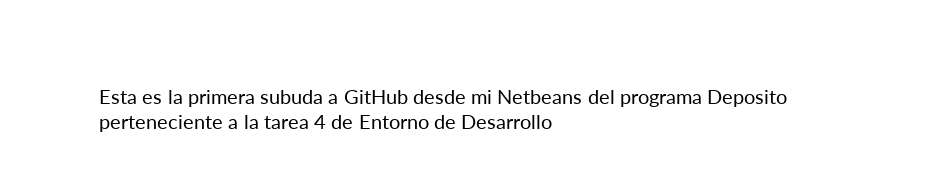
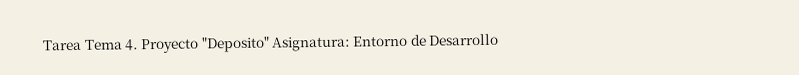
[99,90,788,107] [99,115,354,132] Esta es la primera subuda a GitHub desde mi Netbeans del programa Deposito perteneciente a la tarea 4 de -> [43,36,351,54] Tarea Tema 4. Proyecto "Deposito" Asignatura:

